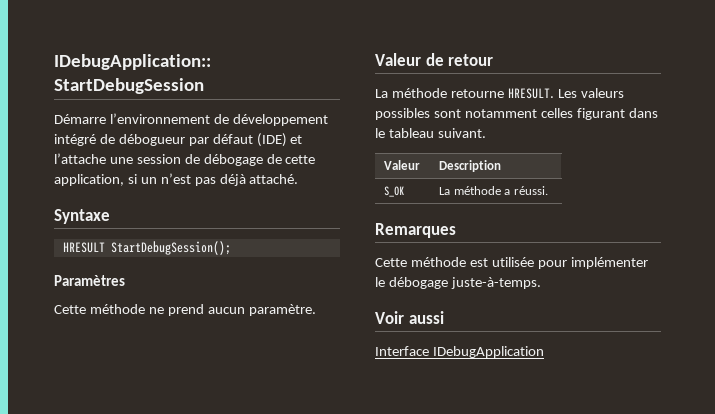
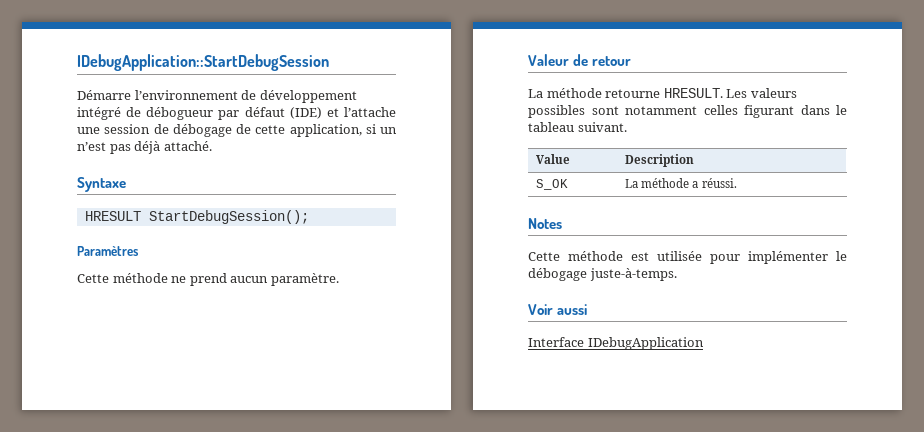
[384,160,421,170] Valeur -> [536,154,571,164] Value
[375,223,456,238] Remarques -> [528,218,562,229] Notes

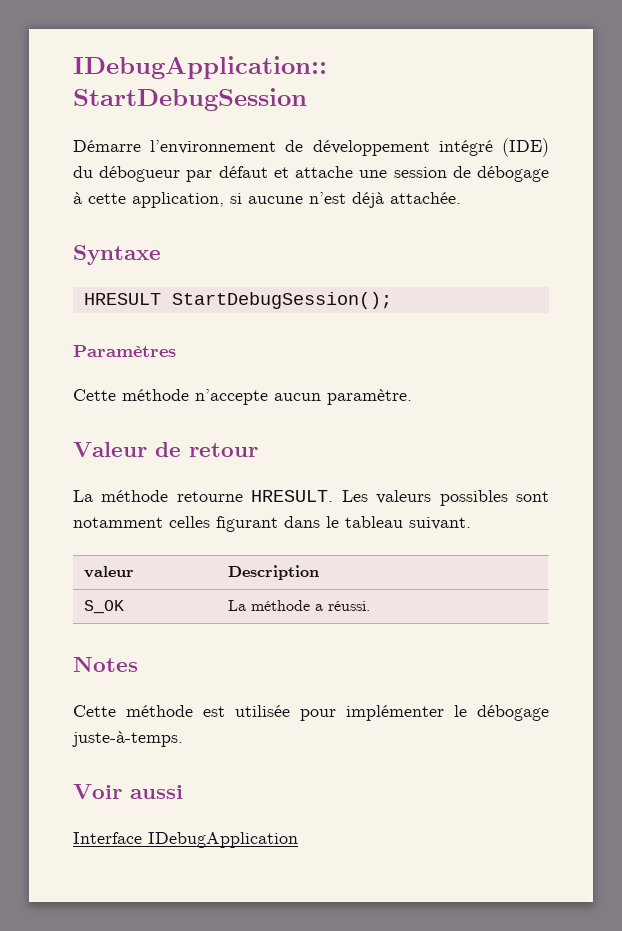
[126,107,142,117] de -> [501,138,549,157] [73,166,93,178] (IDE) du
[289,107,396,119] (IDE) et l’attache -> [273,166,354,178] et attache
[236,124,251,134] de -> [73,192,82,204] à
[380,127,397,134] [77,141,212,154] un n’est pas déjà attaché. -> [248,192,461,208] aucune n’est déjà attachée.
[171,273,227,286] ne prend -> [195,389,268,405] n’accepte
[536,154,571,164] Value -> [83,566,134,578] valeur

